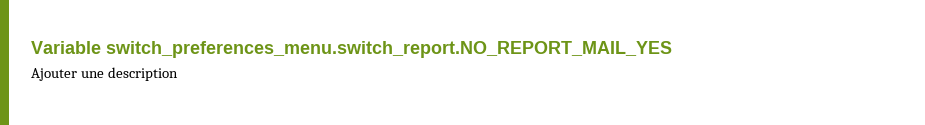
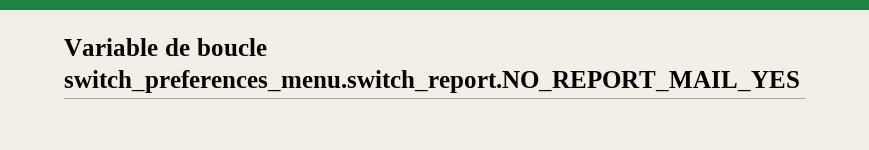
(101, 47) none -> [164,38,267,56] de boucle
[31,67,178,81] // Ajouter une description -> (800, 81) none

